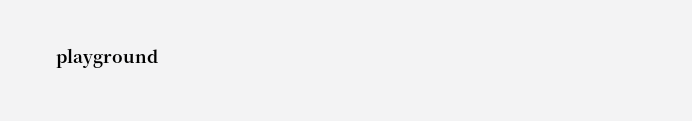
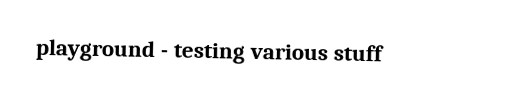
(158, 58) none -> [160,42,386,64] - testing various stuff

